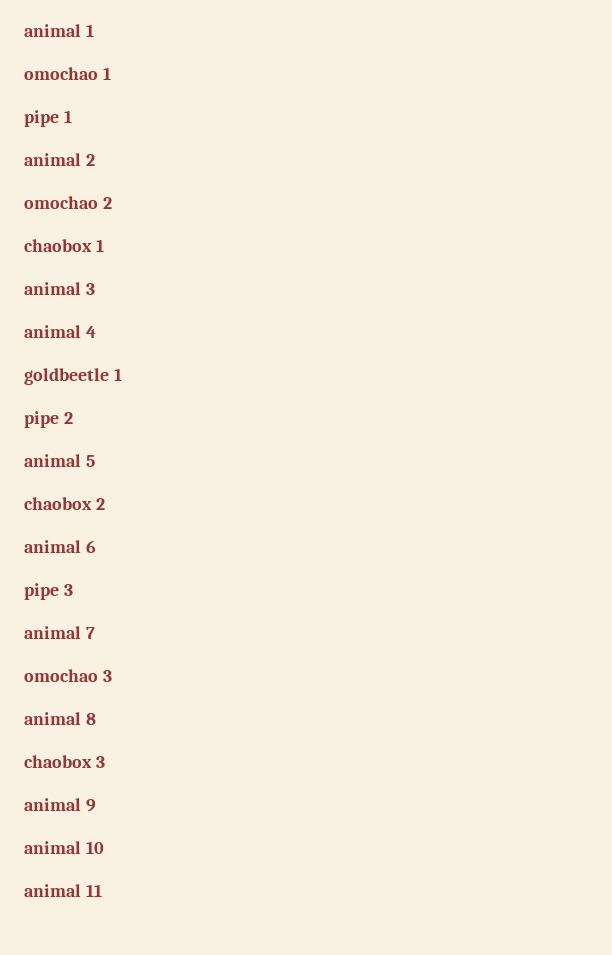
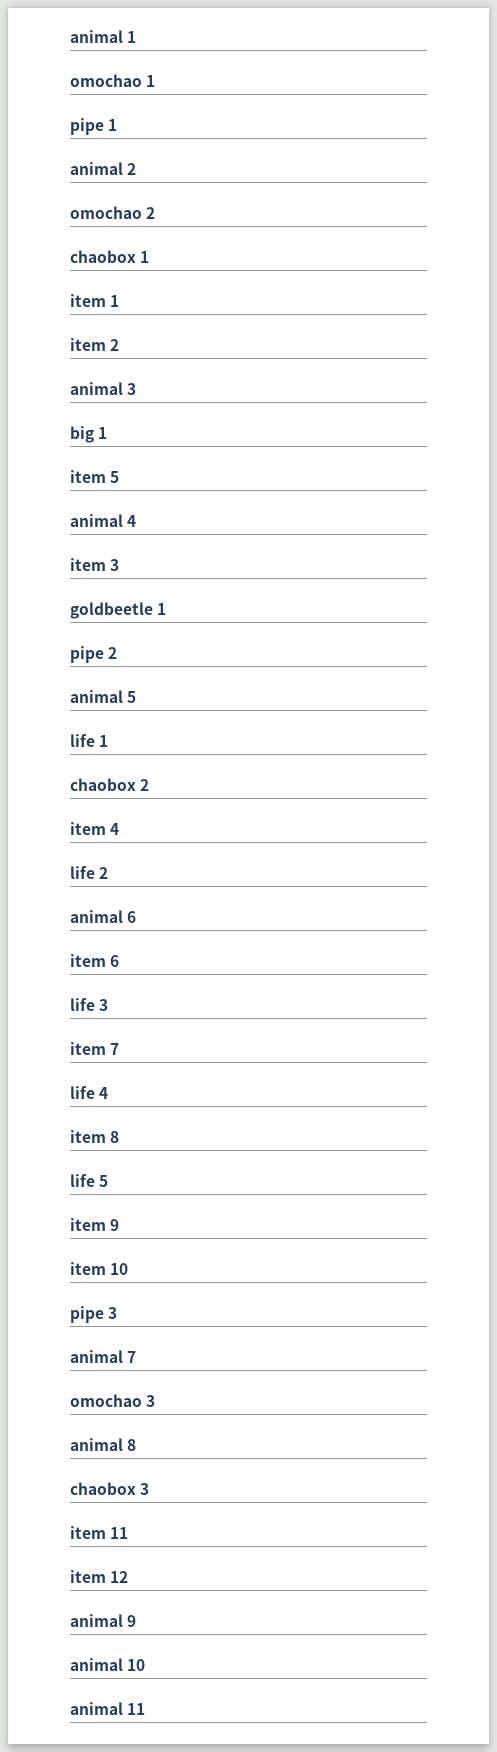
[24,282,95,295] animal 3 -> [70,294,120,307] [70,338,120,351] [70,382,137,395] [70,426,108,443] [70,470,120,483] item 1 // item 2 // animal 3 // big 1 // item 5
(96, 332) none -> [70,558,120,571] // item 3
(95, 461) none -> [70,734,109,747] // life 1
[24,540,96,553] animal 6 -> [70,822,120,835] [70,866,109,879] [70,910,137,923] [70,954,120,967] [70,998,109,1011] [70,1042,120,1055] [70,1086,109,1099] [70,1130,120,1143] [70,1174,109,1187] [70,1218,120,1231] [70,1262,129,1275] item 4 // life 2 // animal 6 // item 6 // life 3 // item 7 // life 4 // item 8 // life 5 // item 9 // item 10
(105, 762) none -> [70,1526,129,1539] [70,1570,129,1583] // item 11 // item 12

